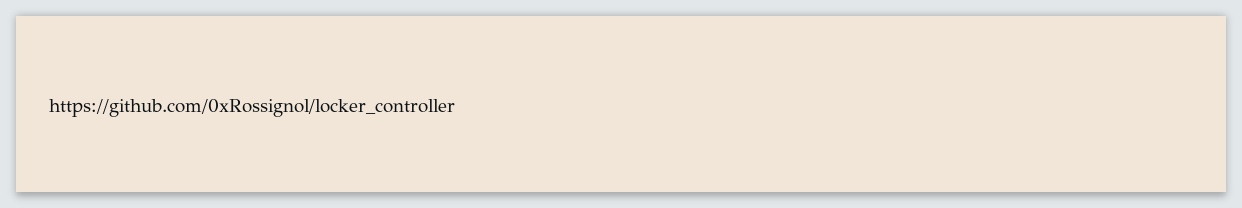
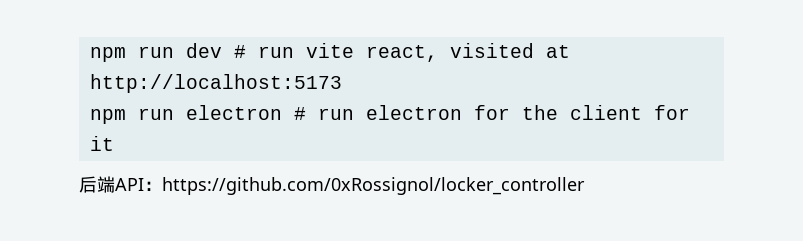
(49, 108) none -> [89,43,570,62] [89,74,342,93] [89,105,690,124] [89,136,114,151] [79,176,162,193] npm run dev # run vite react, visited at http://localhost:5173 // npm run electron # run electron for the client for it // 后端API：

